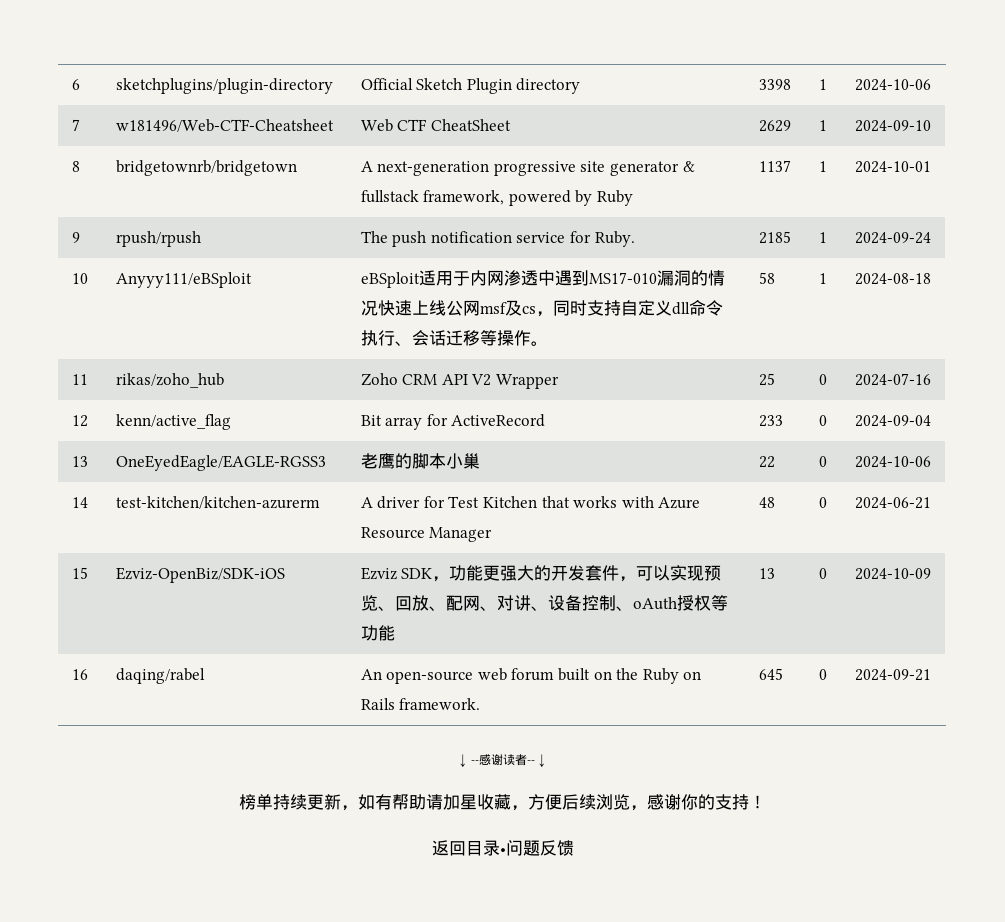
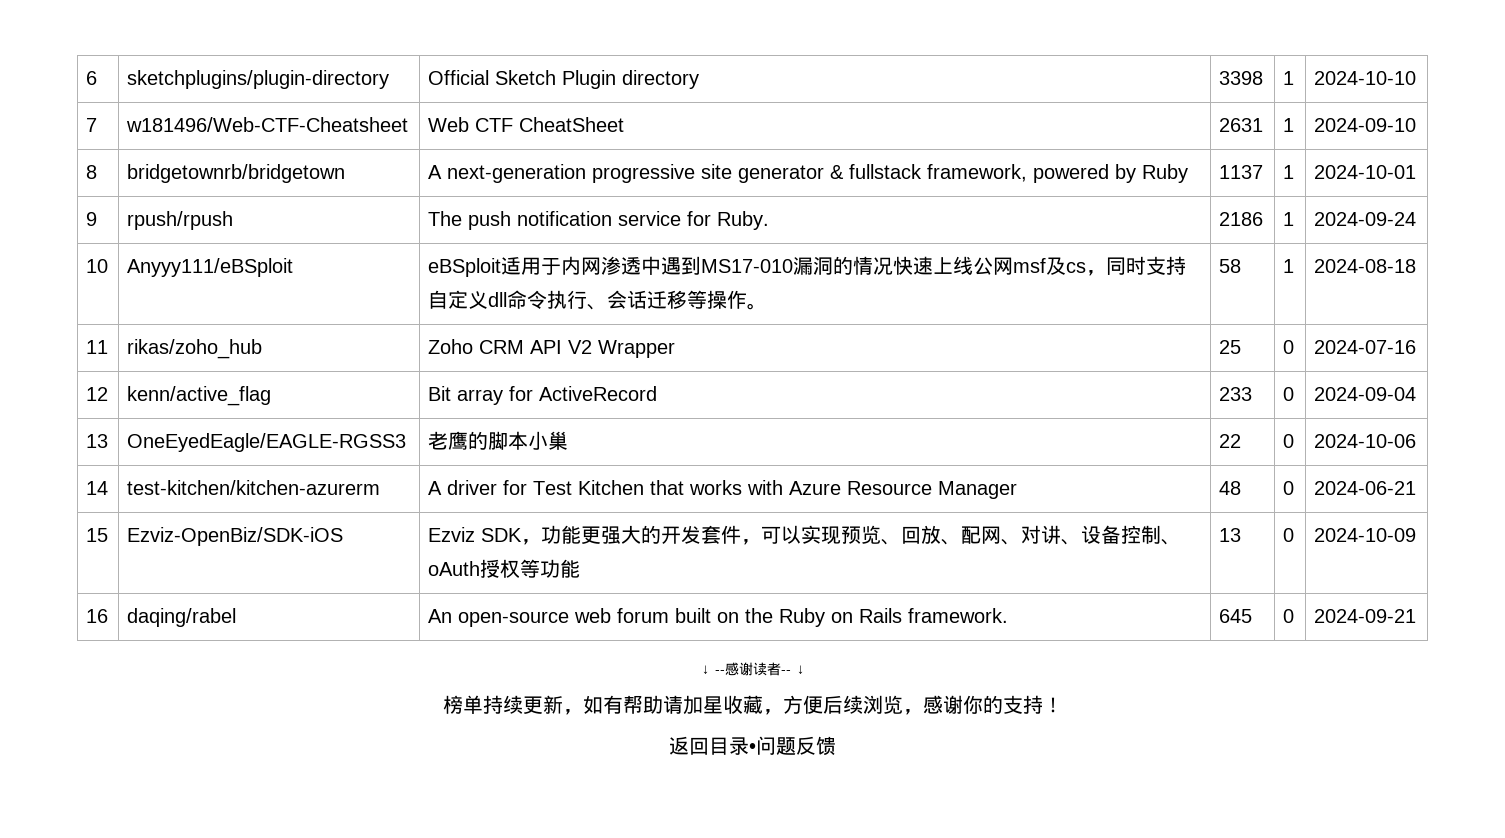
[854,79,931,91] 2024-10-06 -> [1314,71,1417,85] 2024-10-10
[758,120,791,132] 2629 -> [1219,118,1264,132] 2631
[758,231,791,244] 2185 -> [1219,212,1264,226] 2186

